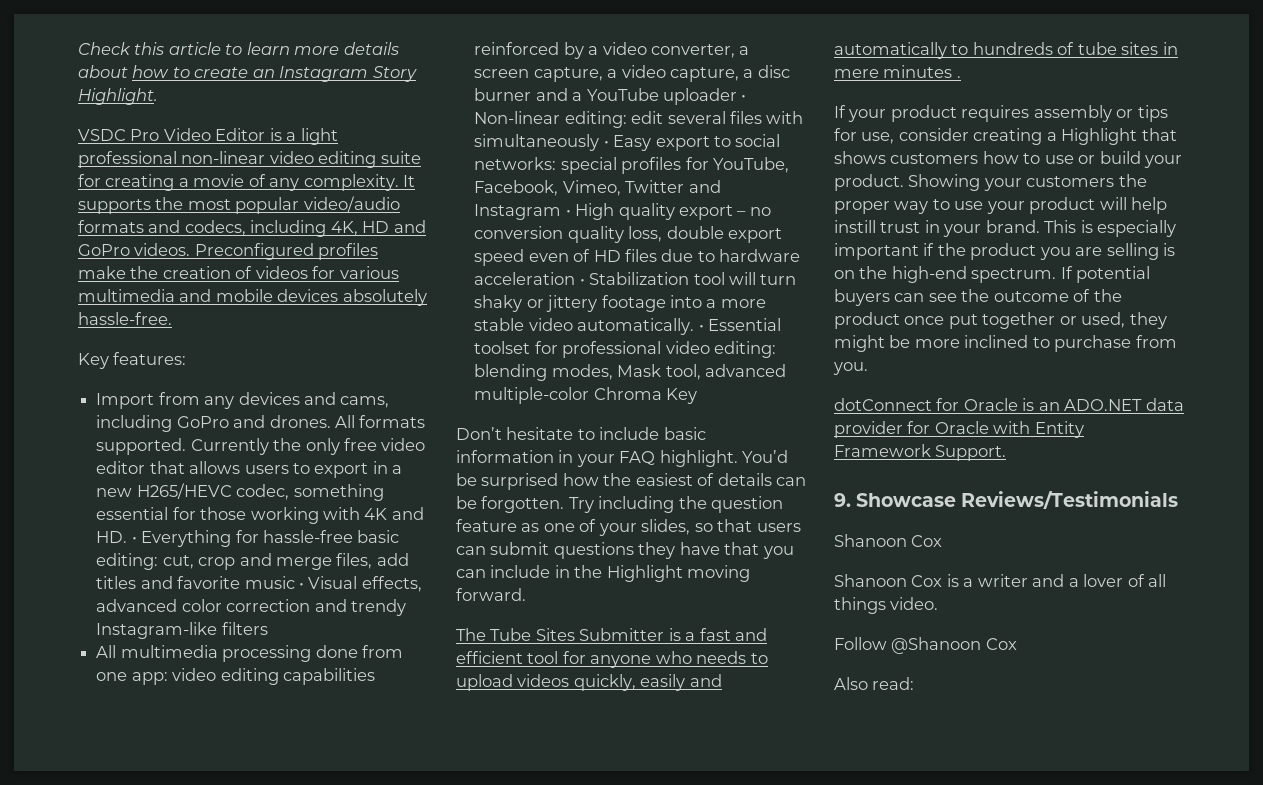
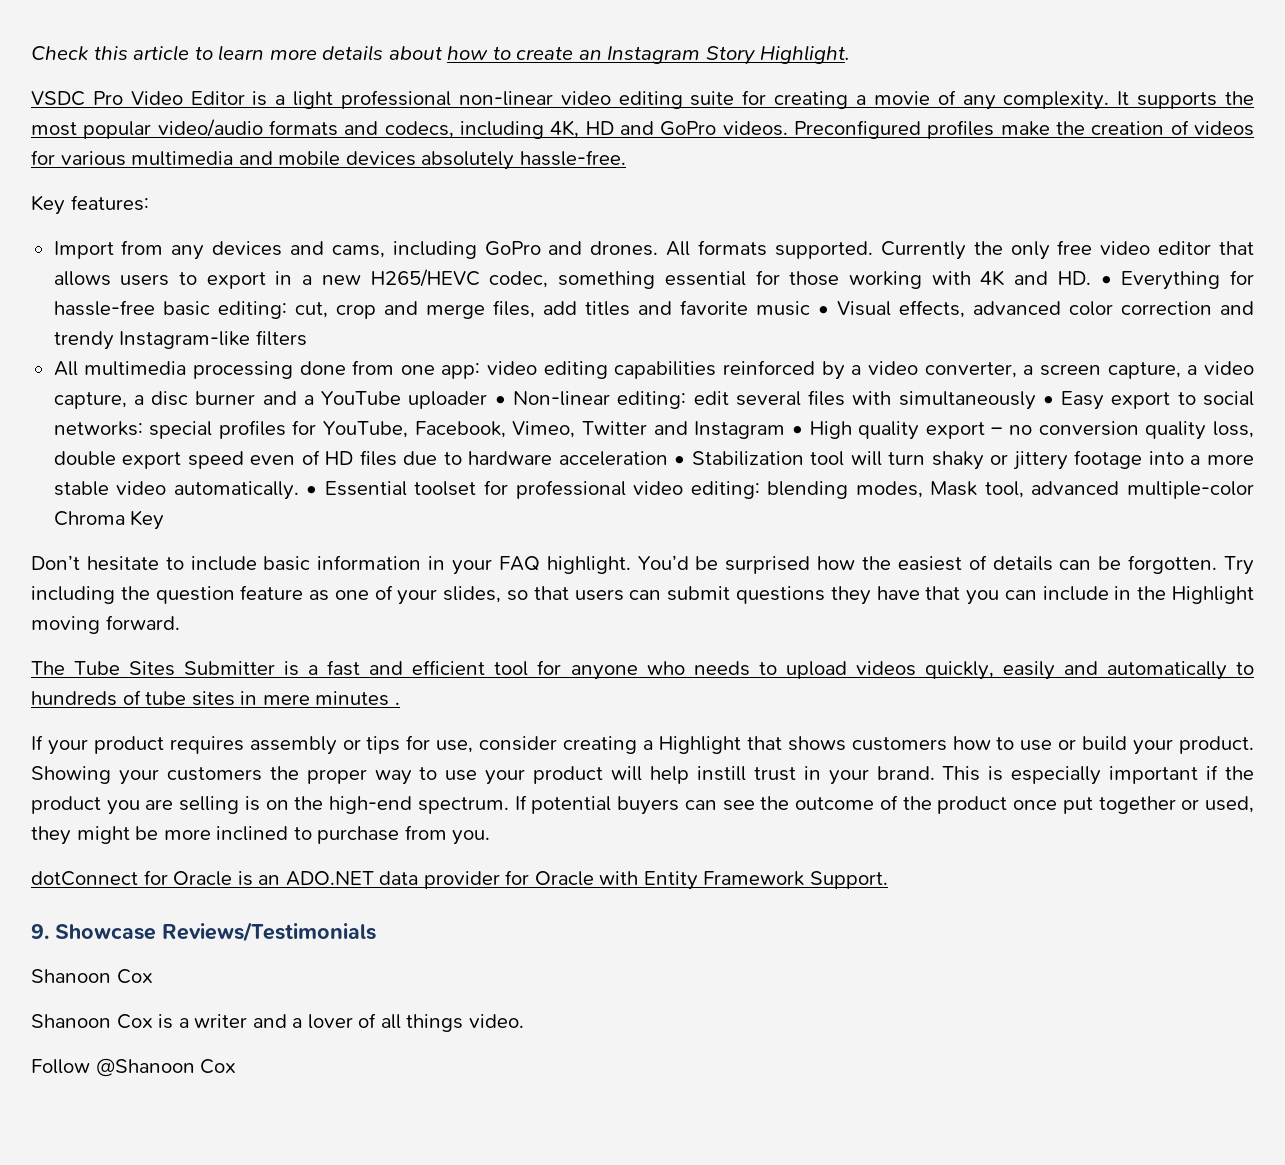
[834,677,915,690] // Also read: -> (237, 1066) none

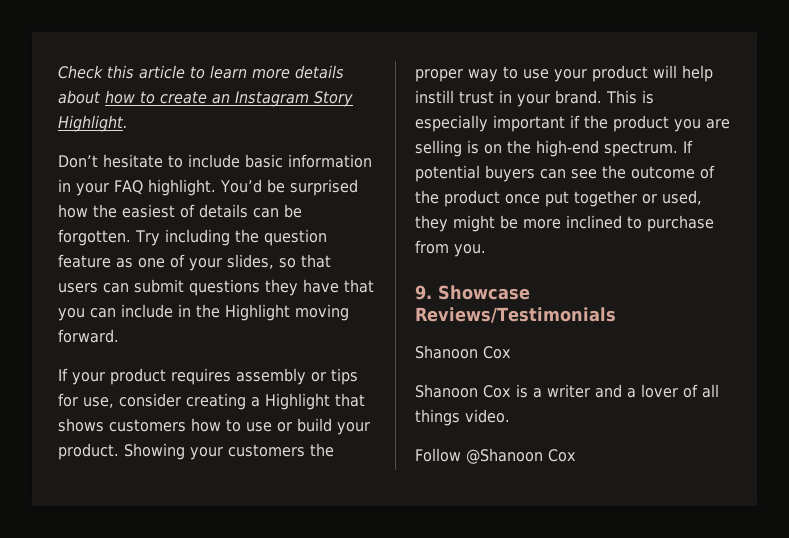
[31,90,1255,110] [31,119,1254,139] [31,150,626,170] [31,195,149,215] [53,240,1254,260] [53,269,1254,290] [53,300,1255,319] [53,330,307,350] [53,360,1255,380] [53,390,1255,410] [53,420,1255,440] [53,450,1254,470] [53,480,1255,500] [53,510,165,530] // VSDC Pro Video Editor is a light professional non-linear video editing suite for creating a movie of any complexity. It supports the most popular video/audio formats and codecs, including 4K, HD and GoPro videos. Preconfigured profiles make the creation of videos for various multimedia and mobile devices absolutely hassle-free. // Key features: // Import from any devices and cams, including GoPro and drones. All formats supported. Сurrently the only free video editor that allows users to export in a new H265/HEVC codec, something essential for those working with 4K and HD. • Everything for hassle-free basic editing: cut, crop and merge files, add titles and favorite music • Visual effects, advanced color correction and trendy Instagram-like filters // All multimedia processing done from one app: video editing capabilities reinforced by a video converter, a screen capture, a video capture, a disc burner and a YouTube uploader • Non-linear editing: edit several files with simultaneously • Easy export to social networks: special profiles for YouTube, Facebook, Vimeo, Twitter and Instagram • High quality export – no conversion quality loss, double export speed even of HD files due to hardware acceleration • Stabilization tool will turn shaky or jittery footage into a more stable video automatically. • Essential toolset for professional video editing: blending modes, Mask tool, advanced multiple-color Chroma Key -> (128, 123) none
[31,660,1254,680] [31,690,400,706] // The Tube Sites Submitter is a fast and efficient tool for anyone who needs to upload videos quickly, easily and automatically to hundreds of tube sites in mere minutes . -> (119, 336) none
[31,870,888,890] // dotConnect for Oracle is an ADO.NET data provider for Oracle with Entity Framework Support. -> (486, 250) none

